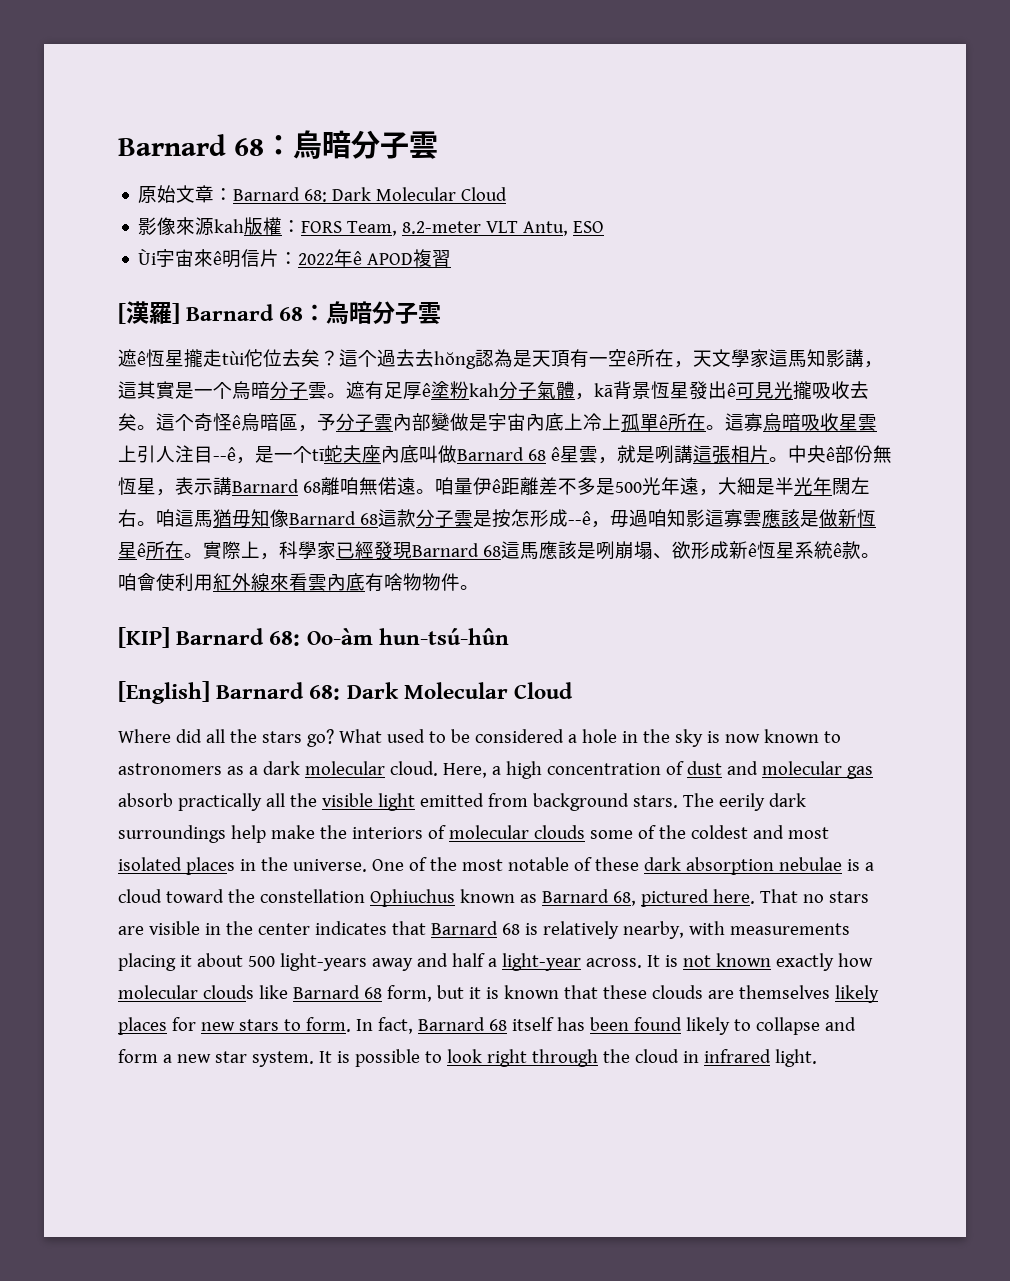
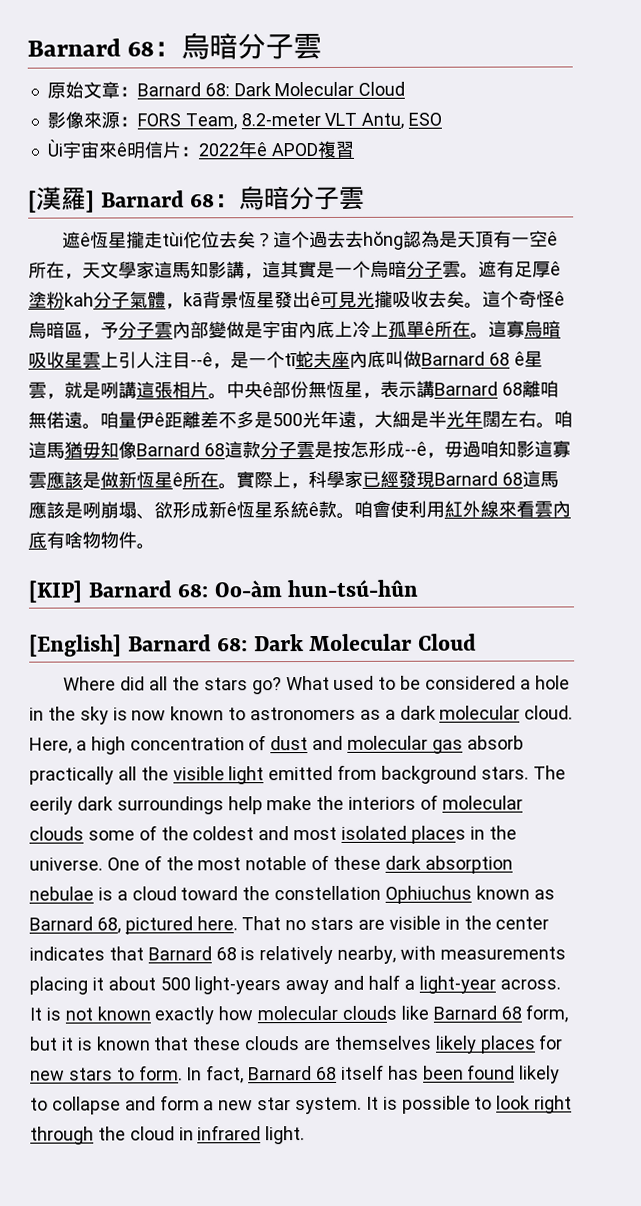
[214,217,283,235] kah版權 -> (120, 120) none

